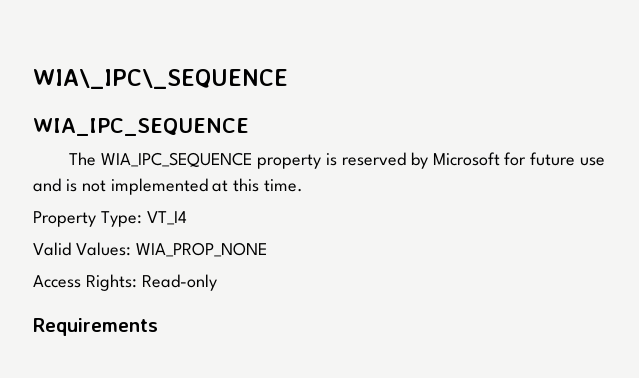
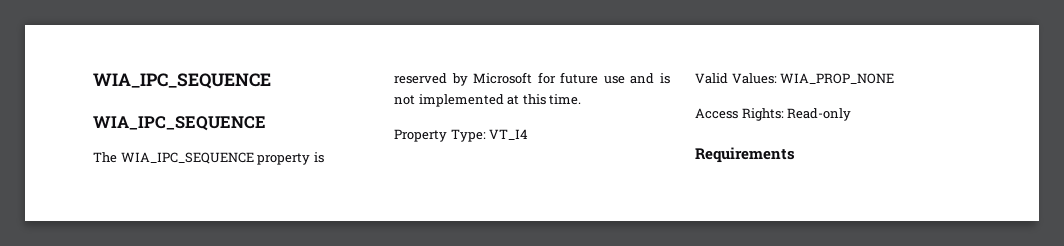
[33,69,288,89] WIA\_IPC\_SEQUENCE -> [93,73,271,89] WIA_IPC_SEQUENCE

